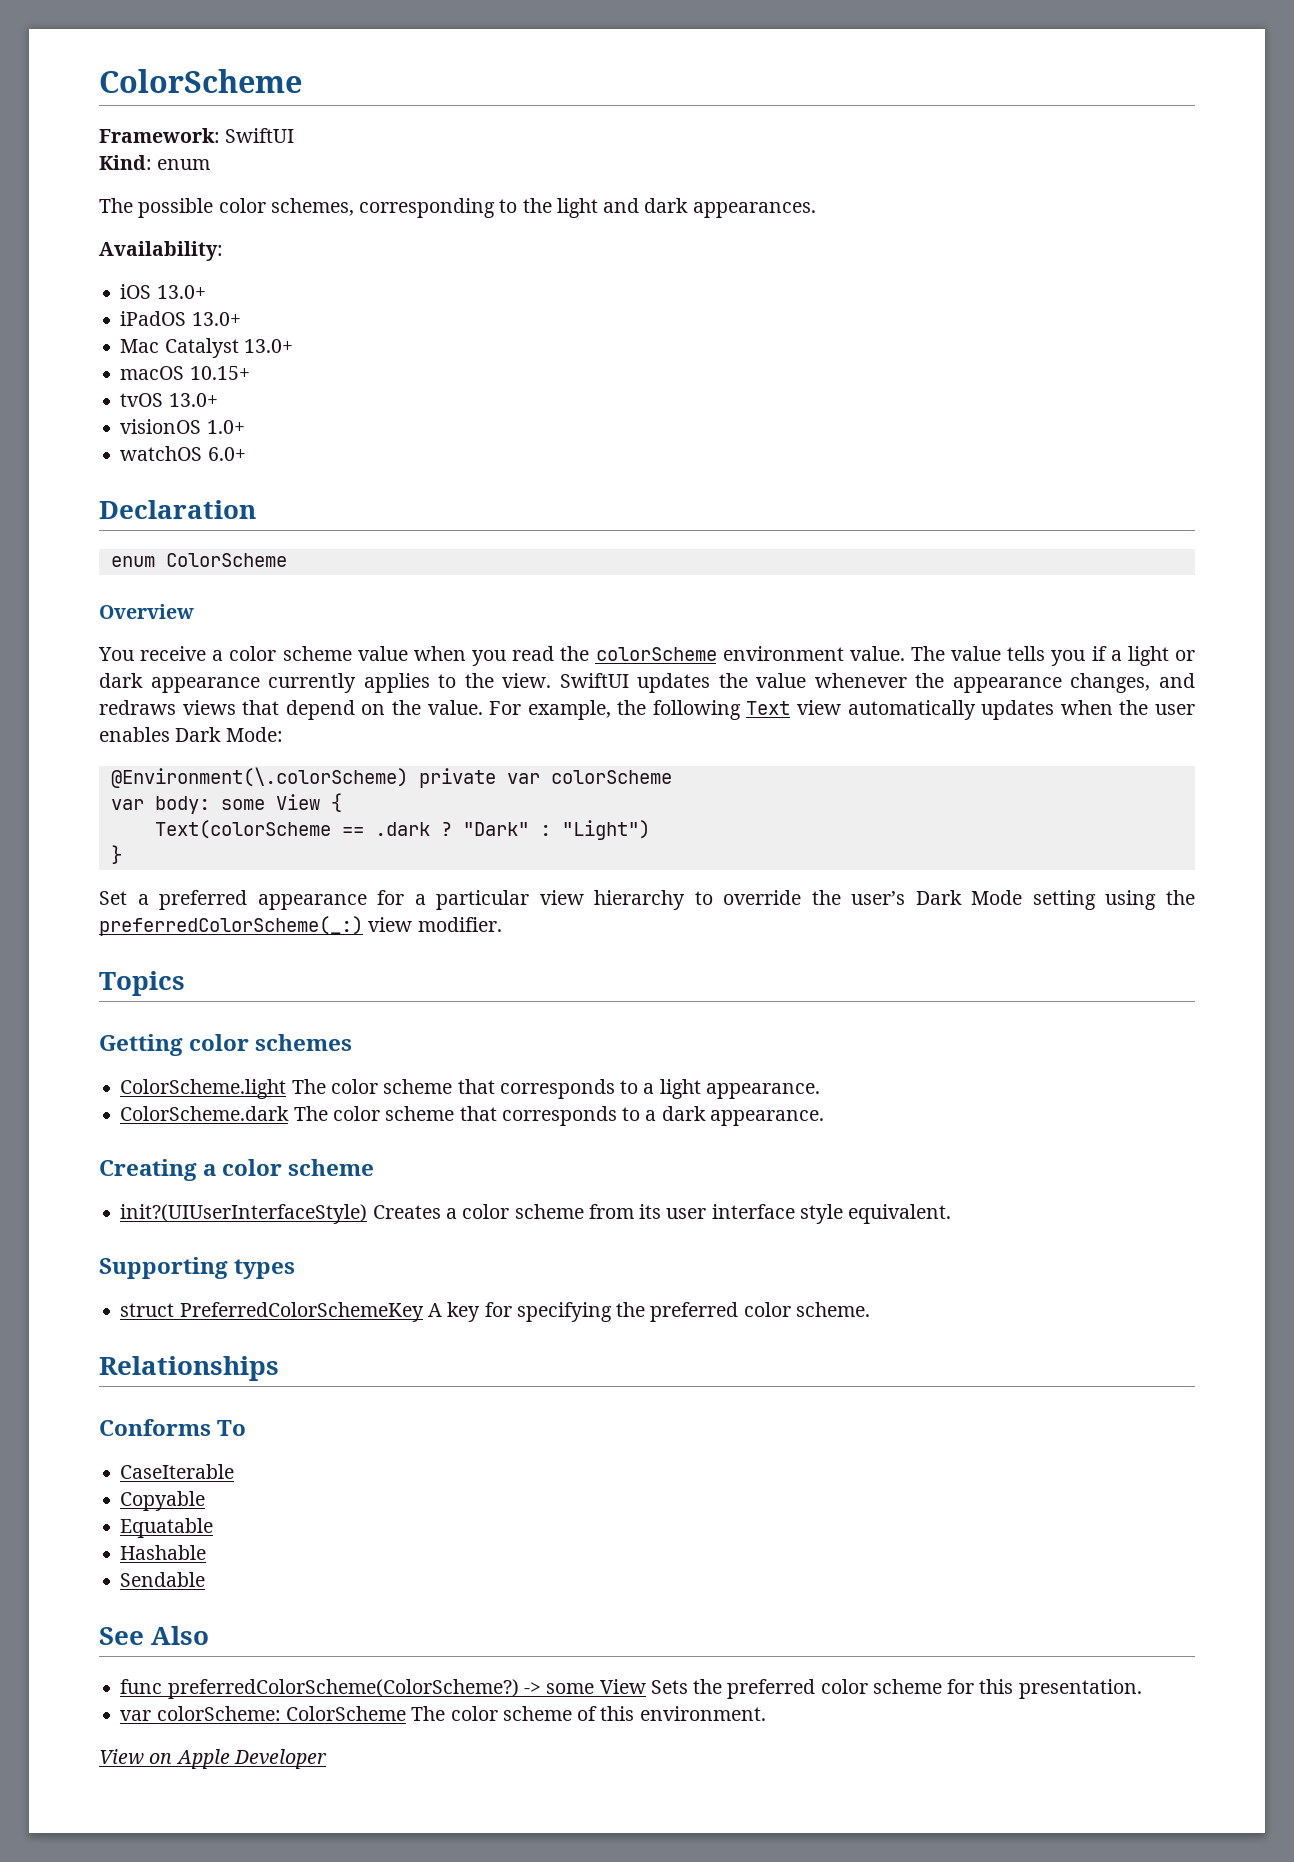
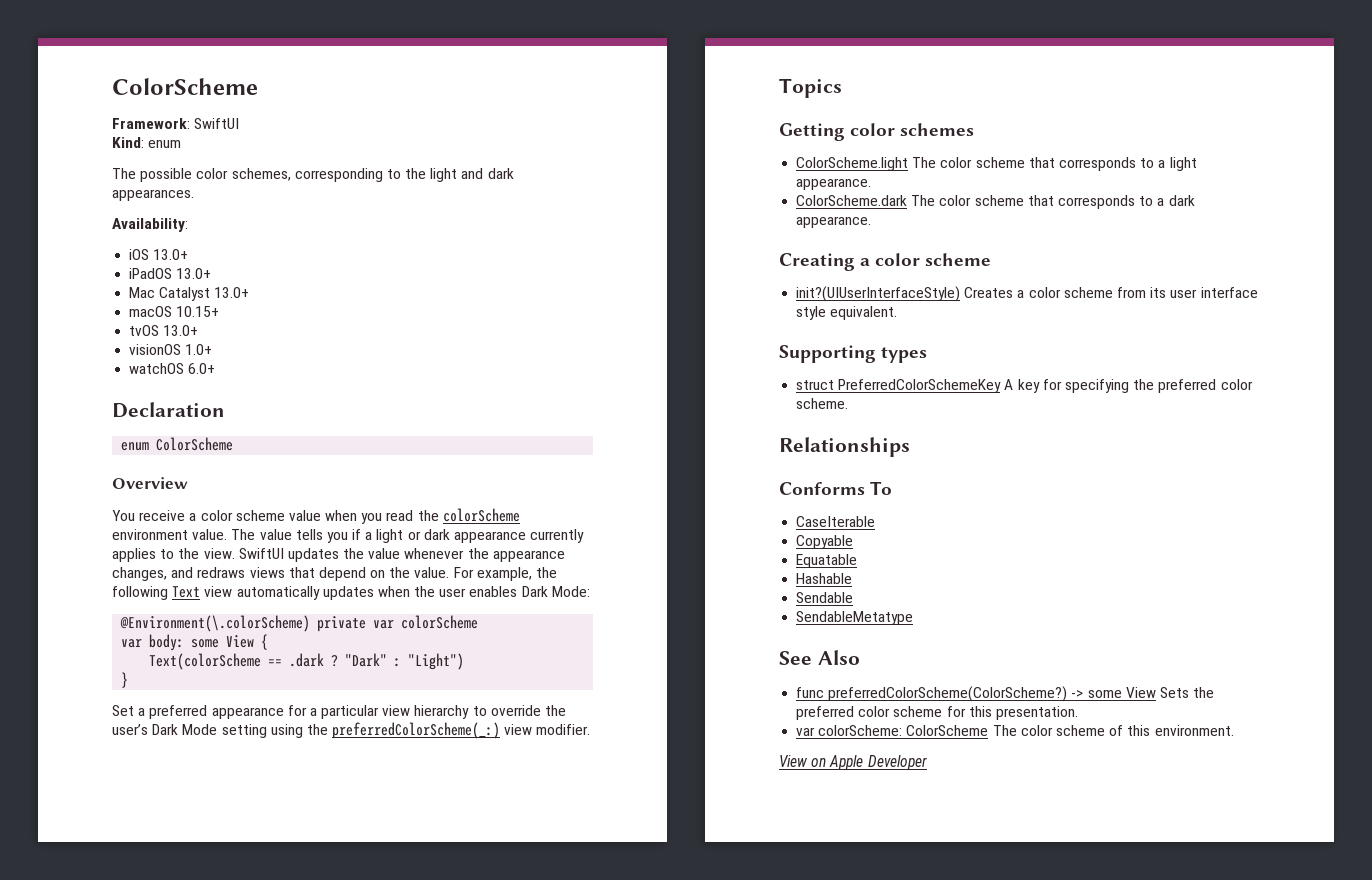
(206, 1579) none -> [796,611,914,625] // SendableMetatype

